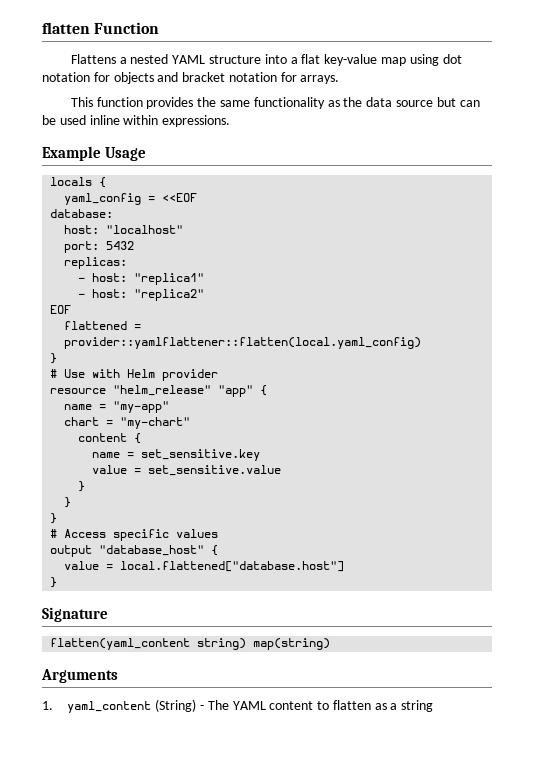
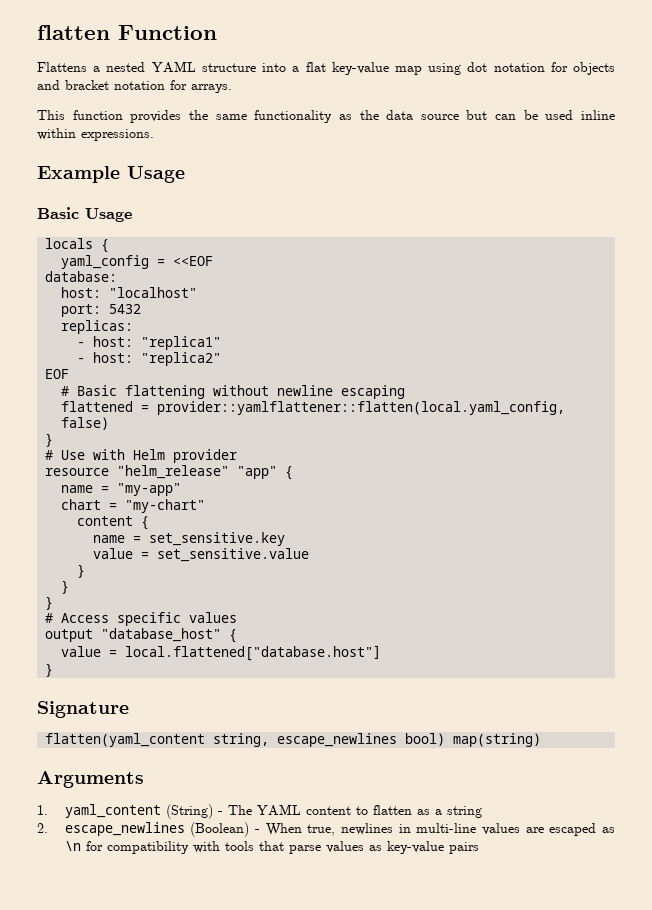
(147, 154) none -> [37,207,132,222] // Basic Usage
(72, 309) none -> [61,385,406,399] // # Basic flattening without newline escaping
[64,337,422,349] provider::yamlflattener::flatten(local.yaml_config) -> [157,401,566,415] [61,417,110,430] provider::yamlflattener::flatten(local.yaml_config, false)
[197,638,247,650] string) -> [213,733,446,747] string, escape_newlines bool)
(434, 706) none -> [37,822,615,837] [64,841,479,854] // 2. escape_newlines (Boolean) - When true, newlines in multi-line values are escaped as \n for compatibility with tools that parse values as key-value pairs

